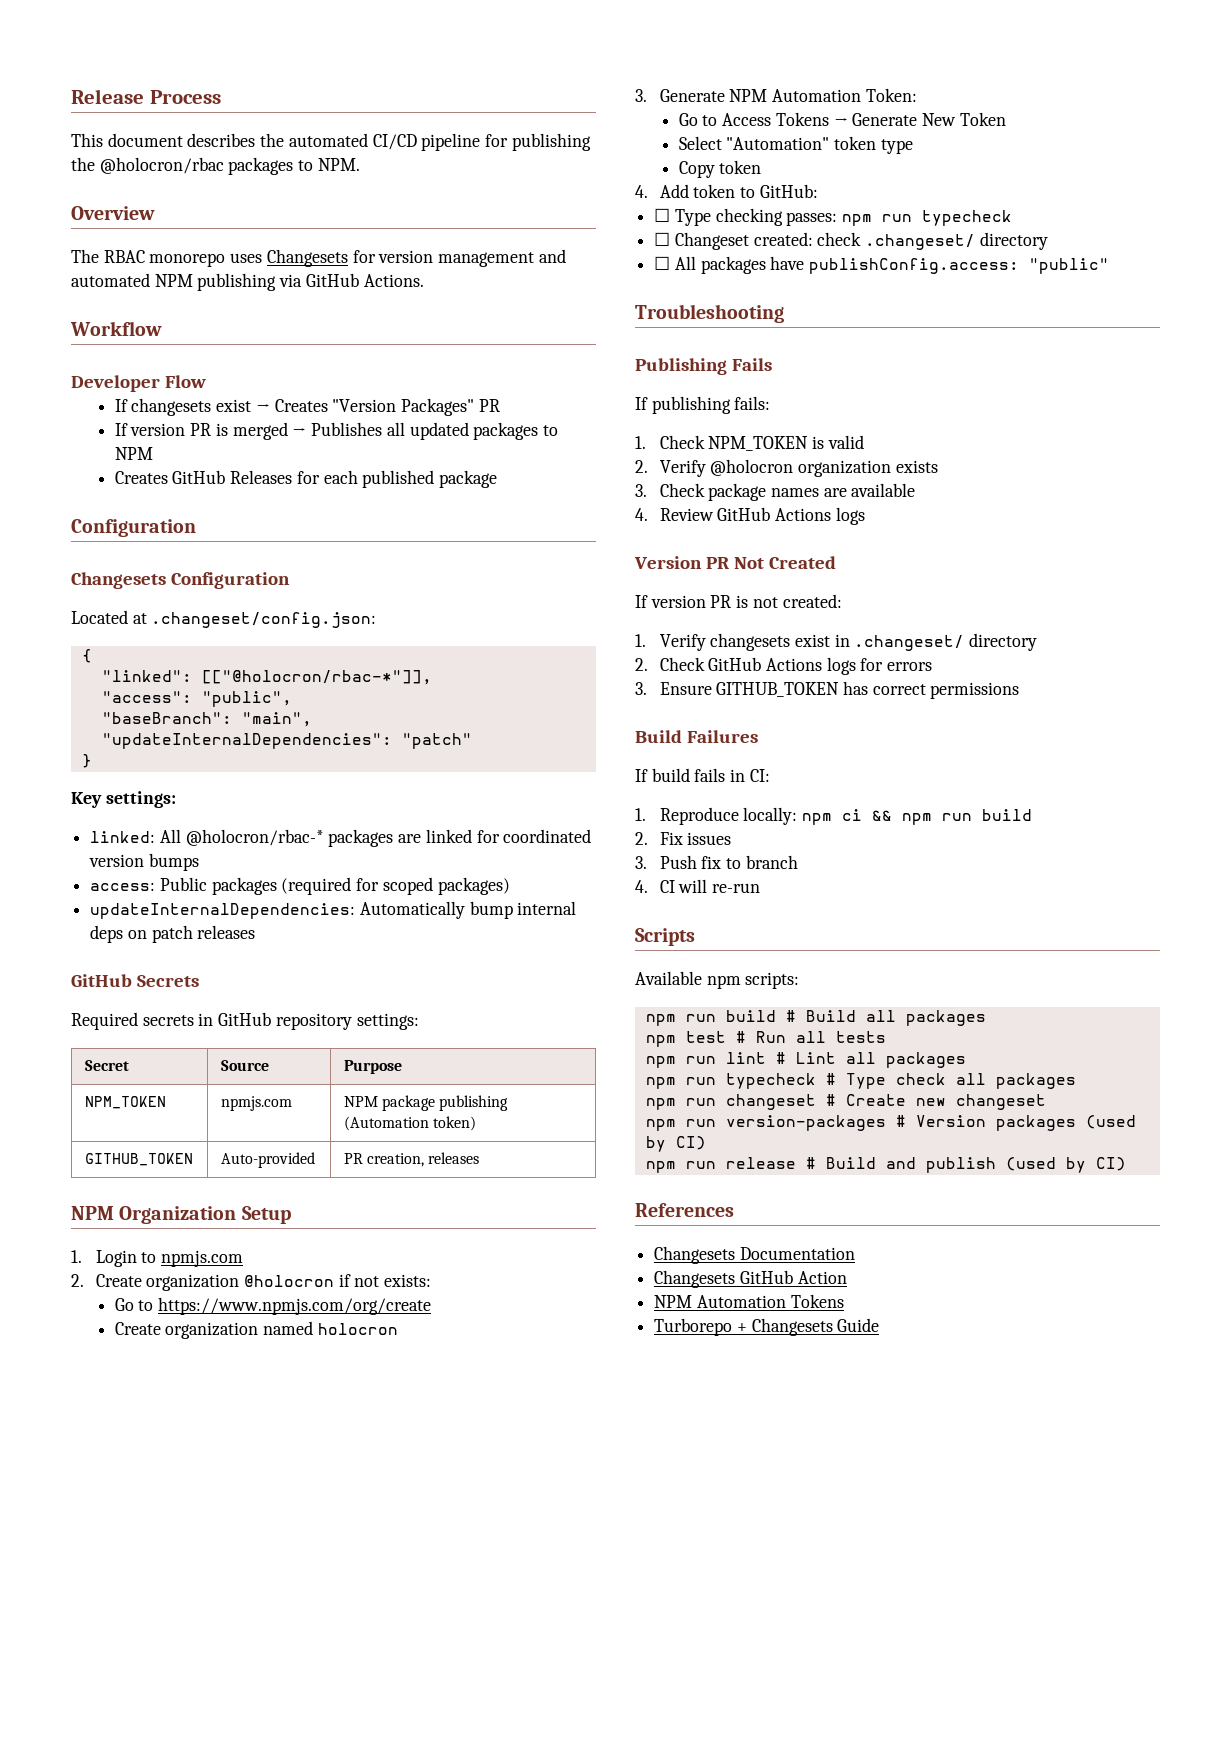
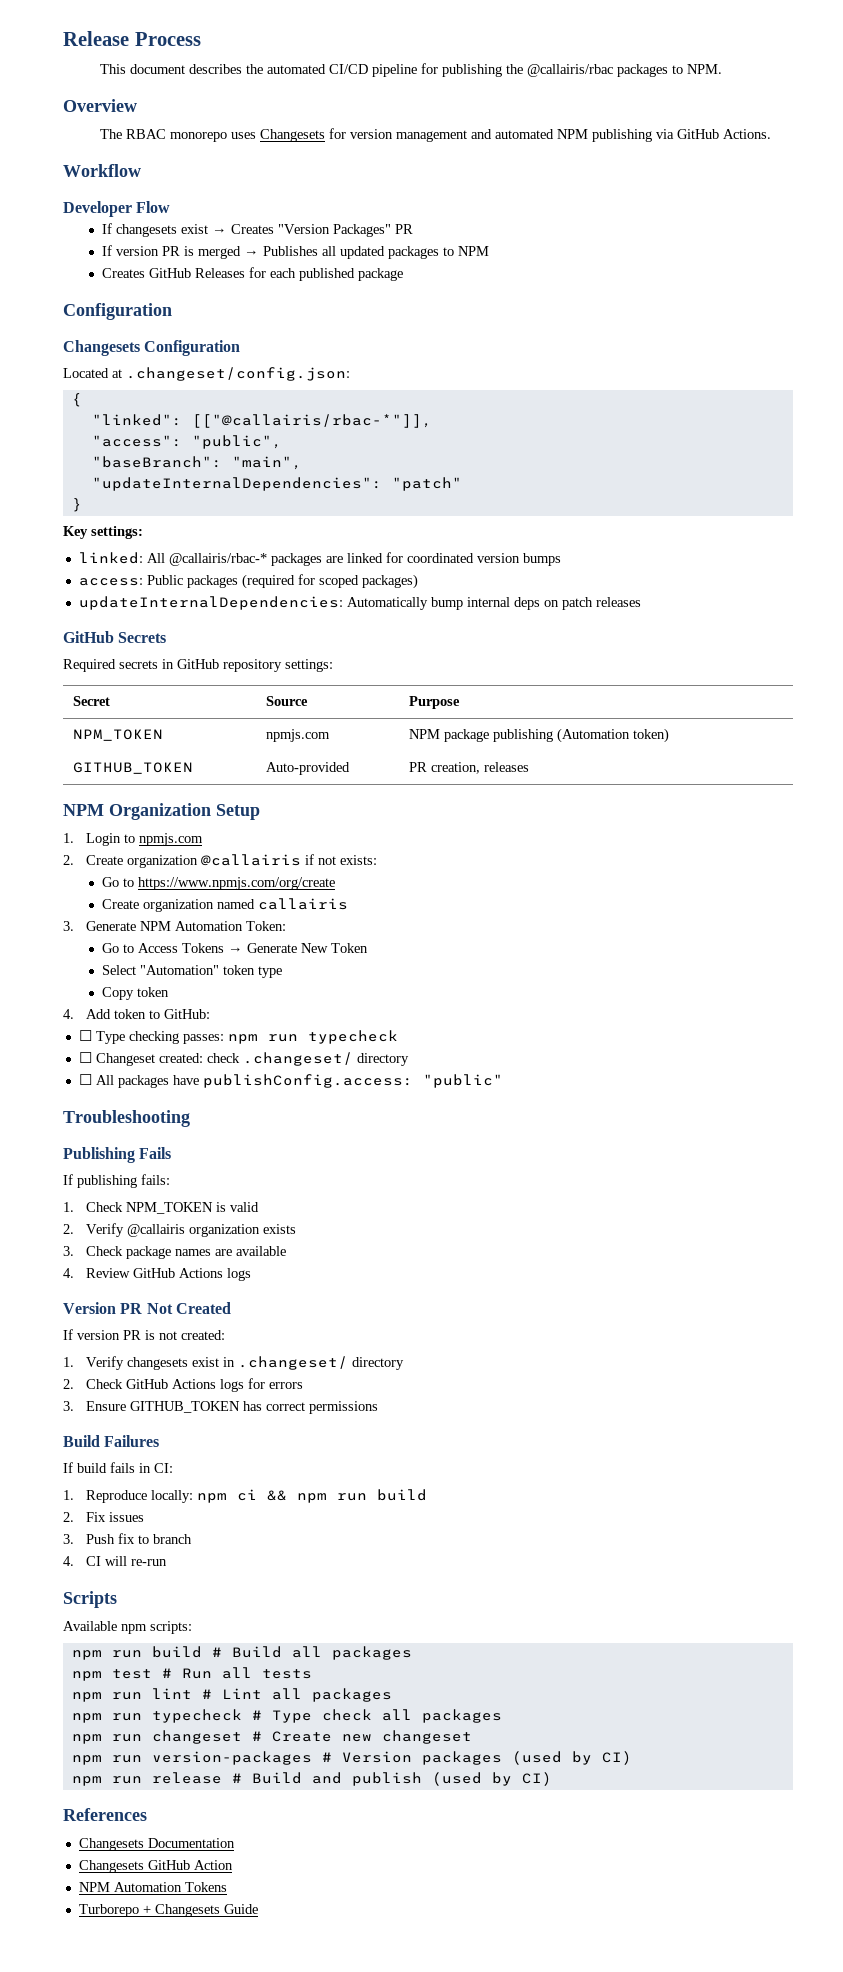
[99,157,224,174] @holocron/rbac -> [527,64,614,77] @callairis/rbac
[201,670,432,685] [["@holocron/rbac-*"]], -> [191,414,432,428] [["@callairis/rbac-*"]],
[185,829,324,846] @holocron/rbac-* -> [168,553,267,566] @callairis/rbac-*
[243,1275,334,1287] @holocron -> [200,854,301,866] @callairis
[317,1323,398,1335] holocron -> [257,898,348,910] callairis
[710,459,794,476] @holocron -> [126,1224,185,1237] @callairis

